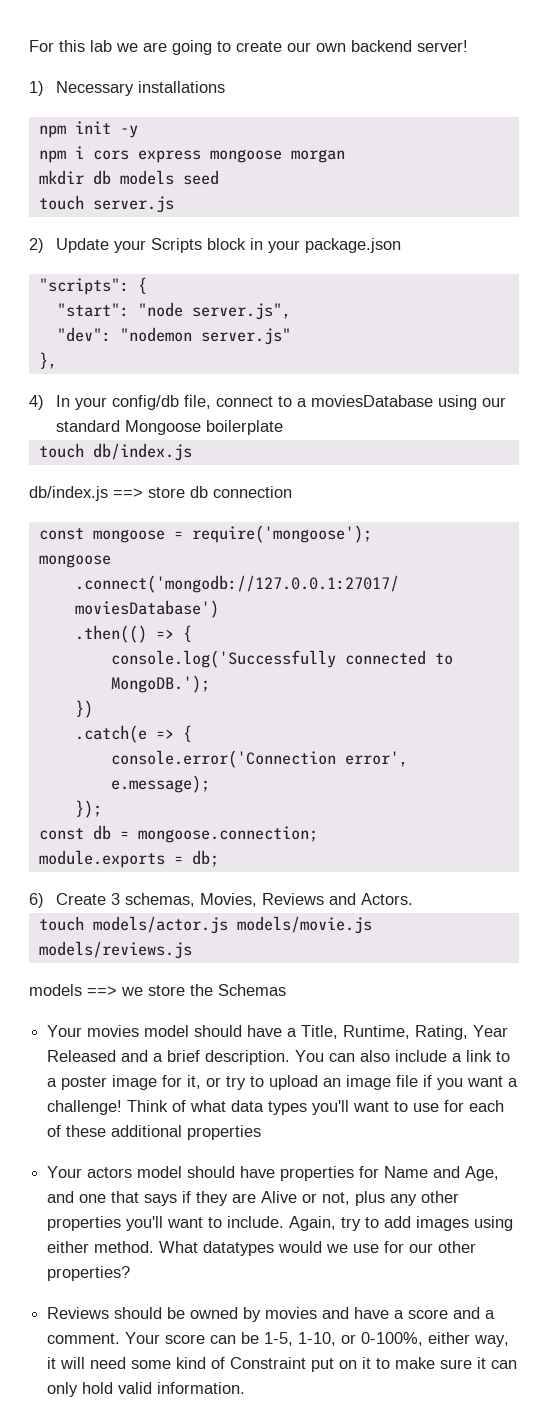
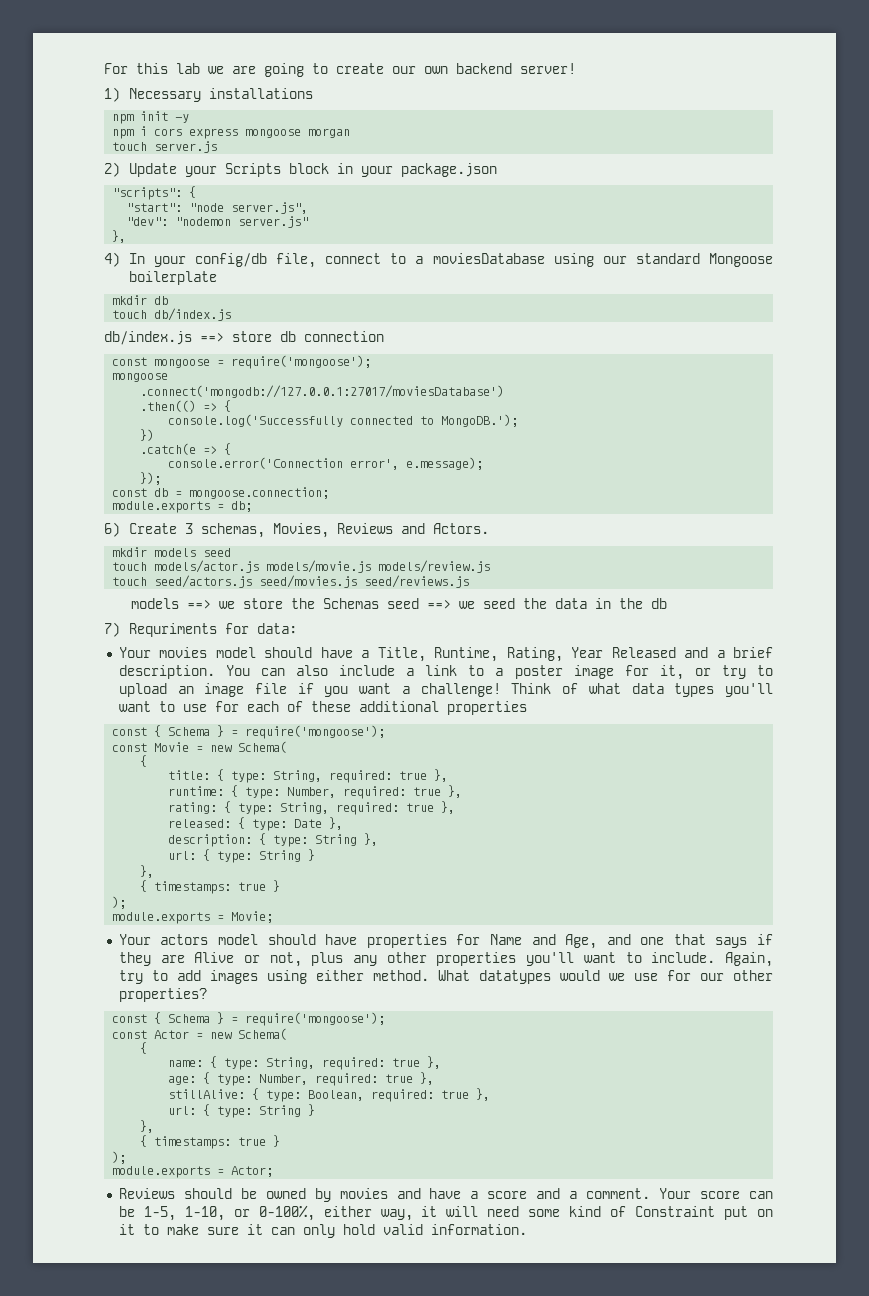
[38,170,219,185] // mkdir db models seed -> (351, 133) none
(283, 427) none -> [112,295,169,305] // mkdir db
(413, 899) none -> [112,547,232,557] // mkdir models seed
[38,941,192,959] models/reviews.js -> [378,560,491,573] [112,575,470,588] models/review.js // touch seed/actors.js seed/movies.js seed/reviews.js
(286, 990) none -> [386,598,667,609] [104,622,297,637] seed ==> we seed the data in the db // 7) Requriments for data:
(262, 1132) none -> [112,725,386,739] [112,741,288,753] [140,755,148,767] [168,769,449,783] [168,785,463,799] [168,801,456,815] [168,817,344,831] [168,833,379,847] [168,849,316,863] [140,865,155,878] [140,880,281,894] [112,896,127,909] [112,911,274,924] // const { Schema } = require('mongoose'); // const Movie = new Schema( // { // title: { type: String, required: true }, // runtime: { type: Number, required: true }, // rating: { type: String, required: true }, // released: { type: Date }, // description: { type: String }, // url: { type: String } // }, // { timestamps: true } // ); // module.exports = Movie;
(131, 1273) none -> [112,1012,386,1026] [112,1028,288,1040] [140,1042,148,1054] [168,1056,442,1070] [168,1072,435,1086] [168,1088,491,1102] [168,1104,316,1118] [140,1120,155,1133] [140,1135,281,1149] [112,1151,127,1164] [112,1166,274,1178] // const { Schema } = require('mongoose'); // const Actor = new Schema( // { // name: { type: String, required: true }, // age: { type: Number, required: true }, // stillAlive: { type: Boolean, required: true }, // url: { type: String } // }, // { timestamps: true } // ); // module.exports = Actor;

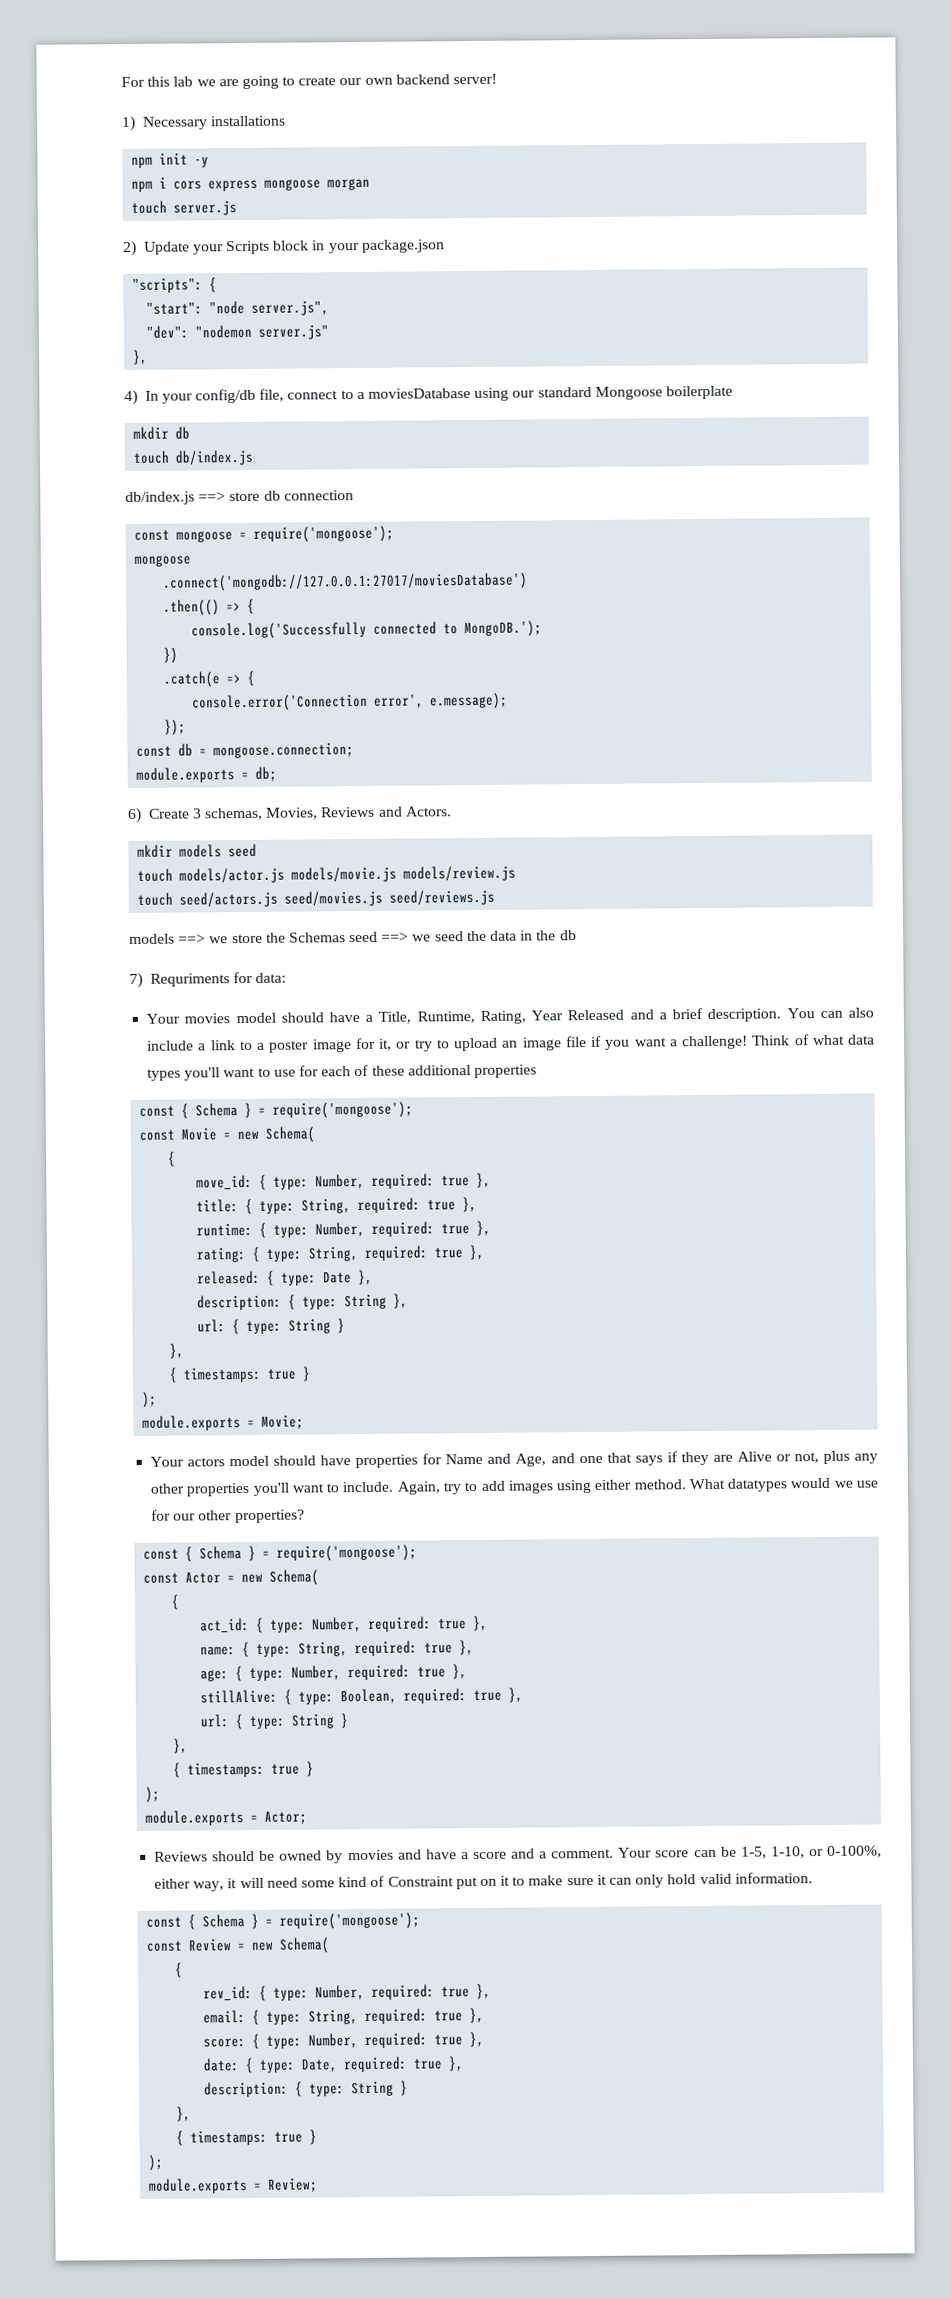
(148, 761) none -> [196,1172,492,1190] // move_id: { type: Number, required: true },
(148, 1048) none -> [200,1615,489,1633] // act_id: { type: Number, required: true },
(527, 1229) none -> [146,1912,421,1930] [146,1937,331,1954] [175,1962,184,1978] [203,1983,492,2001] [203,2007,485,2025] [203,2031,485,2049] [203,2056,465,2074] [204,2080,409,2098] [176,2106,192,2122] [176,2129,318,2146] [148,2154,164,2171] [148,2177,319,2194] // const { Schema } = require('mongoose'); // const Review = new Schema( // { // rev_id: { type: Number, required: true }, // email: { type: String, required: true }, // score: { type: Number, required: true }, // date: { type: Date, required: true }, // description: { type: String } // }, // { timestamps: true } // ); // module.exports = Review;

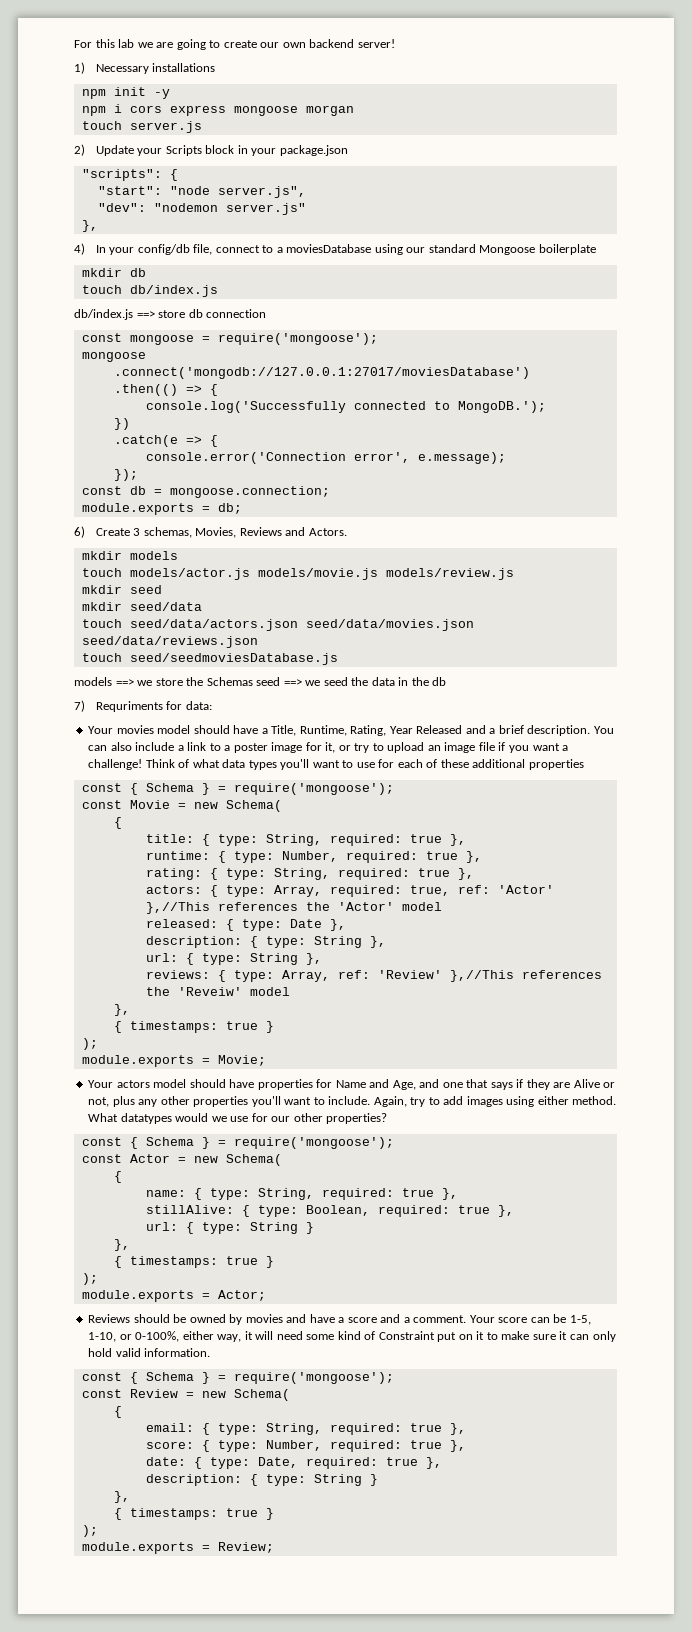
[228,843,258,858] seed -> (178, 555) none
[137,889,496,908] touch seed/actors.js seed/movies.js seed/reviews.js -> [81,585,162,594] [81,602,202,611] [81,619,474,631] [81,636,258,648] [81,653,338,665] mkdir seed // mkdir seed/data // touch seed/data/actors.json seed/data/movies.json seed/data/reviews.json // touch seed/seedmoviesDatabase.js
[196,1172,492,1190] // move_id: { type: Number, required: true }, -> (122, 823) none
(485, 1252) none -> [145,885,554,897] [145,902,442,914] // actors: { type: Array, required: true, ref: 'Actor' },//This references the 'Actor' model
[337,1318,346,1334] } -> [305,953,322,965] [145,970,602,982] [145,987,290,996] }, // reviews: { type: Array, ref: 'Review' },//This references the 'Reveiw' model
[200,1615,489,1633] // act_id: { type: Number, required: true }, -> (122, 1177) none
[200,1664,468,1682] // age: { type: Number, required: true }, -> (458, 1194) none
[203,1983,492,2001] // rev_id: { type: Number, required: true }, -> (122, 1412) none

